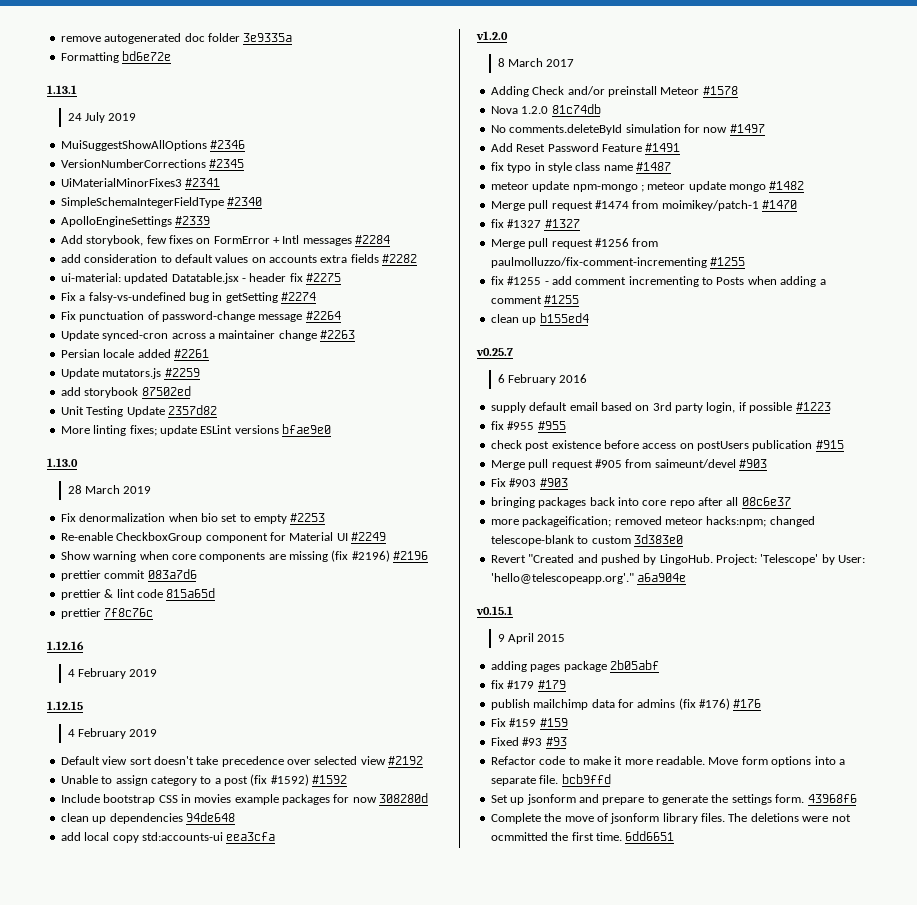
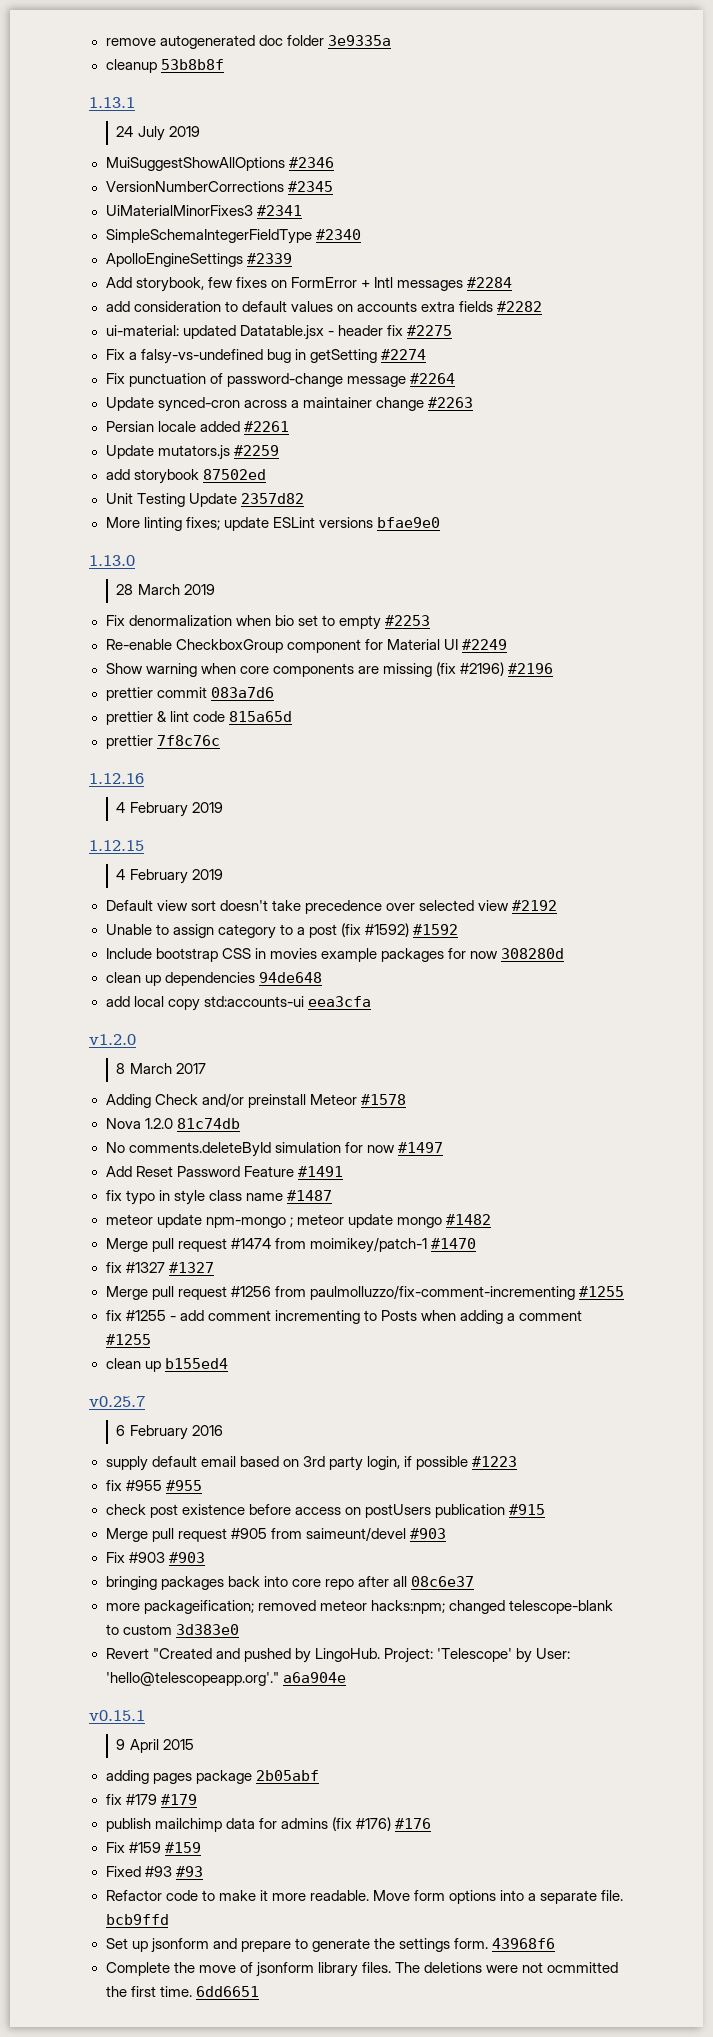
[60,51,172,63] Formatting bd6e72e -> [105,59,224,73] cleanup 53b8b8f

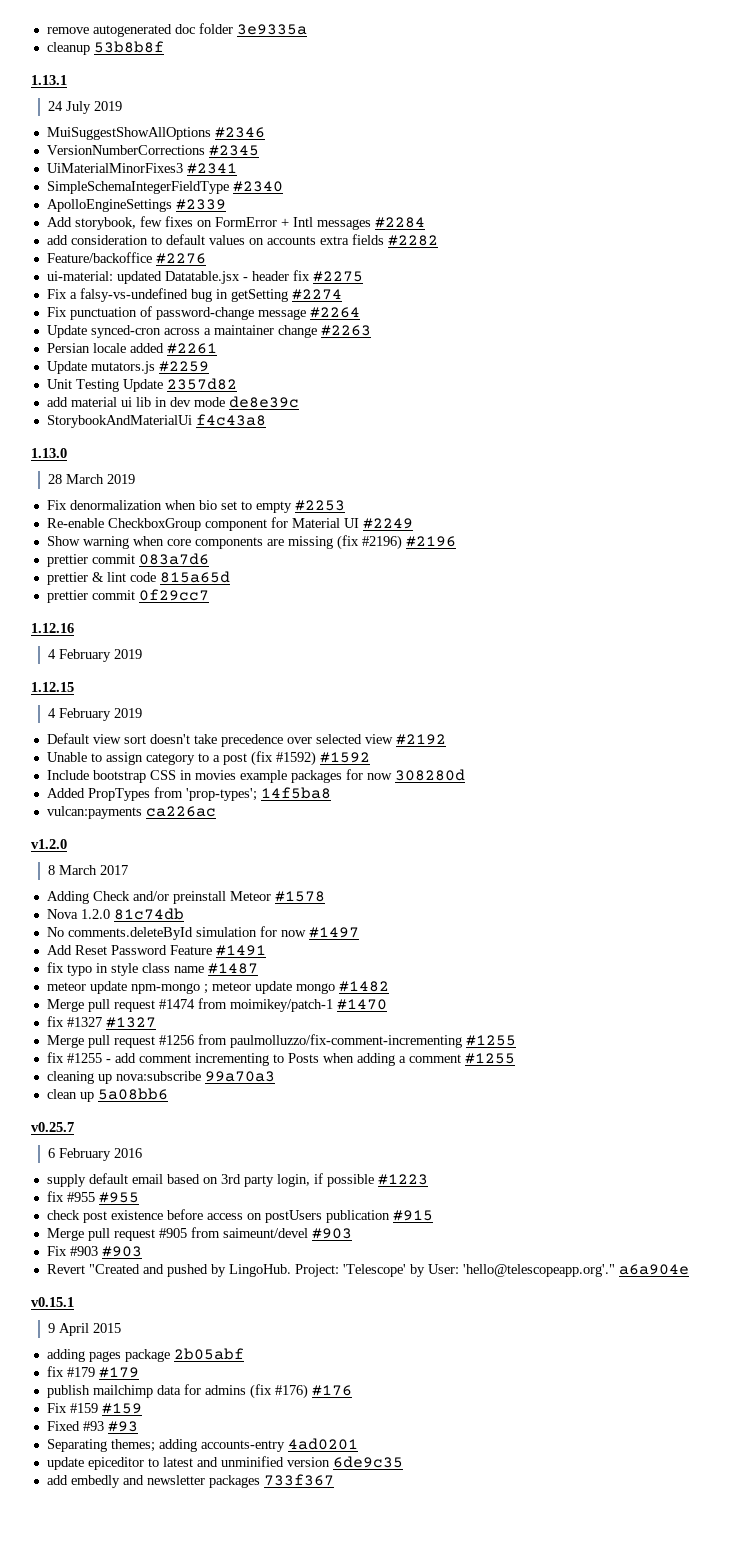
(542, 306) none -> [46,252,206,264] // Feature/backoffice #2276
[105,469,266,484] // add storybook 87502ed -> (209, 366) none
[105,517,440,531] More linting fixes; update ESLint versions bfae9e0 -> [46,396,299,408] [46,414,266,428] add material ui lib in dev mode de8e39c // StorybookAndMaterialUi f4c43a8
[156,735,220,746] 7f8c76c -> [91,589,209,601] commit 0f29cc7
[105,972,322,986] [105,996,371,1011] clean up dependencies 94de648 // add local copy std:accounts-ui eea3cfa -> [46,787,331,801] [46,806,216,819] Added PropTypes from 'prop-types'; 14f5ba8 // vulcan:payments ca226ac
[105,1358,228,1372] // clean up b155ed4 -> [46,1071,275,1084] [46,1088,168,1102] // cleaning up nova:subscribe 99a70a3 // clean up 5a08bb6
[105,1576,474,1590] [105,1600,613,1614] [105,1624,239,1635] // bringing packages back into core repo after all 08c6e37 // more packageification; removed meteor hacks:npm; changed telescope-blank to custom 3d383e0 -> (142, 1251) none
[105,1890,624,1904] [105,1914,169,1925] [105,1938,555,1953] [105,1962,619,1977] [105,1986,259,1997] Refactor code to make it more readable. Move form options into a separate file. bcb9ffd // Set up jsonform and prepare to generate the settings form. 43968f6 // Complete the move of jsonform library files. The deletions were not ocmmitted the first time. 6dd6651 -> [46,1438,358,1452] [46,1456,403,1470] [46,1474,334,1488] Separating themes; adding accounts-entry 4ad0201 // update epiceditor to latest and unminified version 6de9c35 // add embedly and newsletter packages 733f367

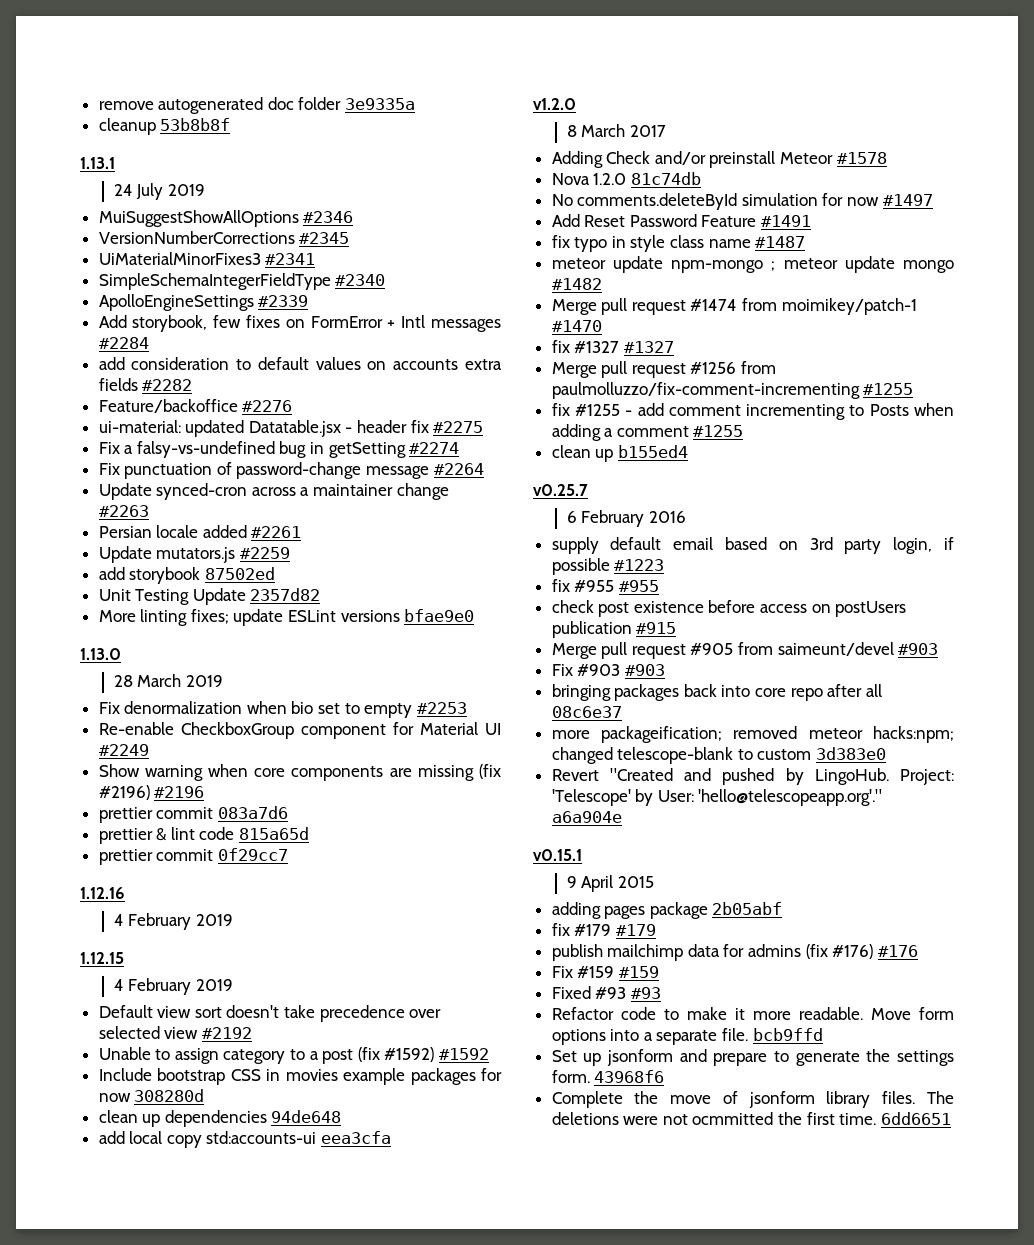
(209, 366) none -> [98,567,275,584] // add storybook 87502ed
[46,396,299,408] [46,414,266,428] add material ui lib in dev mode de8e39c // StorybookAndMaterialUi f4c43a8 -> [98,609,475,626] More linting fixes; update ESLint versions bfae9e0
[46,787,331,801] [46,806,216,819] Added PropTypes from 'prop-types'; 14f5ba8 // vulcan:payments ca226ac -> [98,1110,342,1127] [98,1131,392,1148] clean up dependencies 94de648 // add local copy std:accounts-ui eea3cfa
[46,1071,275,1084] [46,1088,168,1102] // cleaning up nova:subscribe 99a70a3 // clean up 5a08bb6 -> [551,445,688,462] // clean up b155ed4
(142, 1251) none -> [551,684,882,701] [551,706,622,718] [551,726,954,743] [551,747,887,764] // bringing packages back into core repo after all 08c6e37 // more packageification; removed meteor hacks:npm; changed telescope-blank to custom 3d383e0
[46,1438,358,1452] [46,1456,403,1470] [46,1474,334,1488] Separating themes; adding accounts-entry 4ad0201 // update epiceditor to latest and unminified version 6de9c35 // add embedly and newsletter packages 733f367 -> [551,1007,954,1020] [551,1028,823,1045] [551,1049,954,1066] [551,1070,665,1083] [551,1091,954,1108] [551,1112,951,1125] Refactor code to make it more readable. Move form options into a separate file. bcb9ffd // Set up jsonform and prepare to generate the settings form. 43968f6 // Complete the move of jsonform library files. The deletions were not ocmmitted the first time. 6dd6651

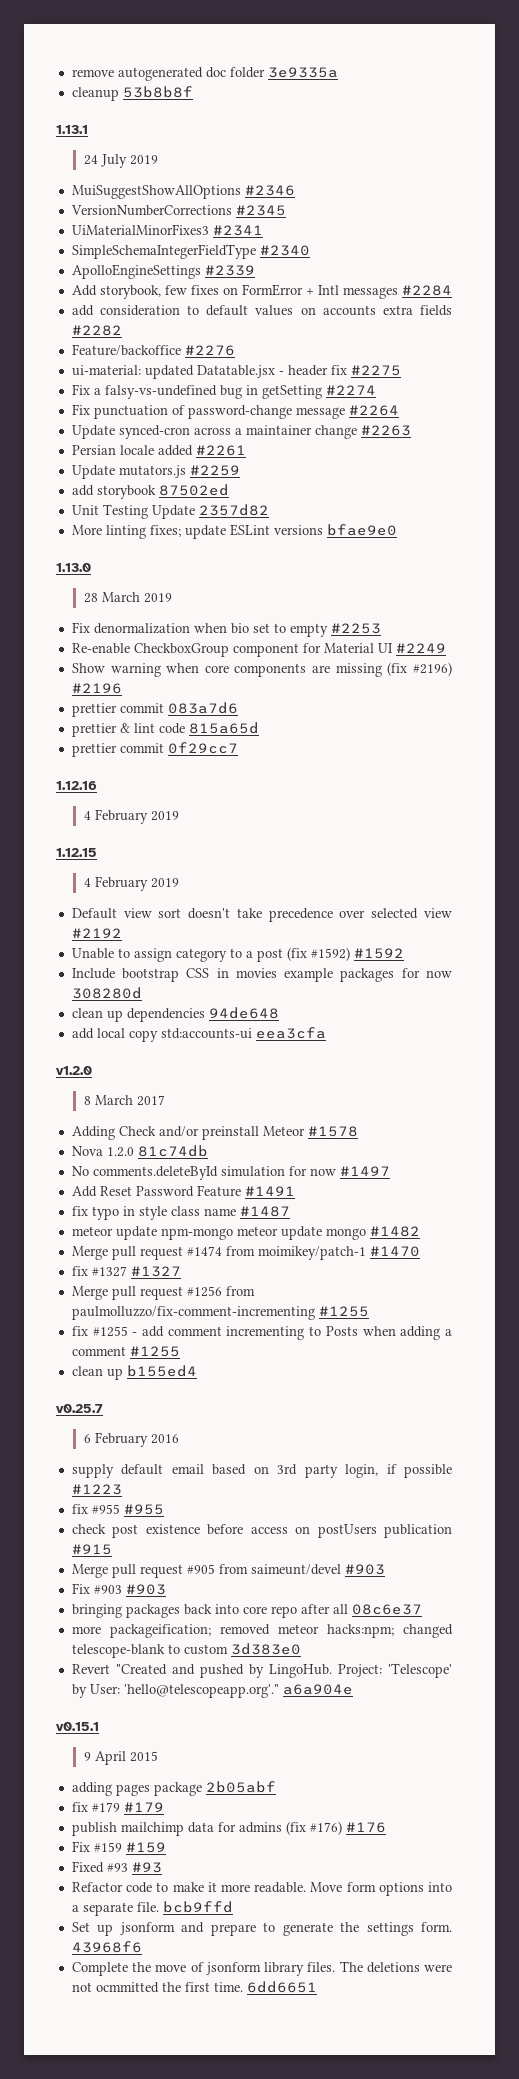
[771,261,776,271] ; -> (233, 1234) none

